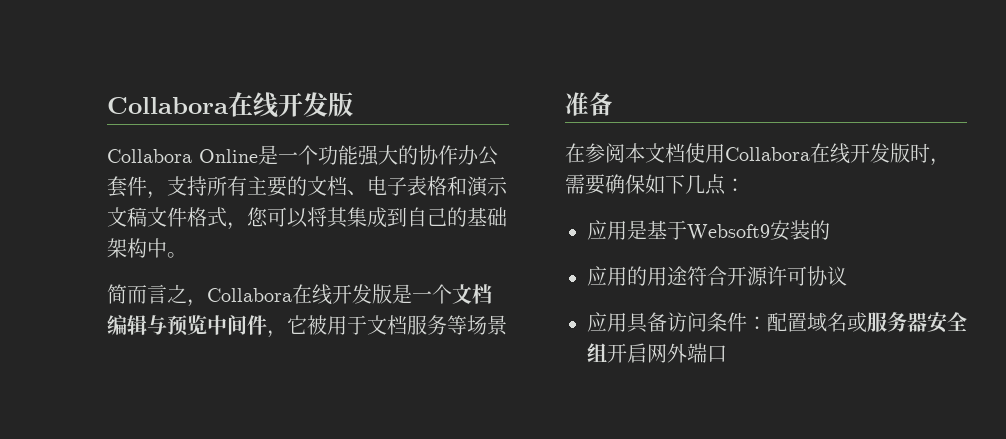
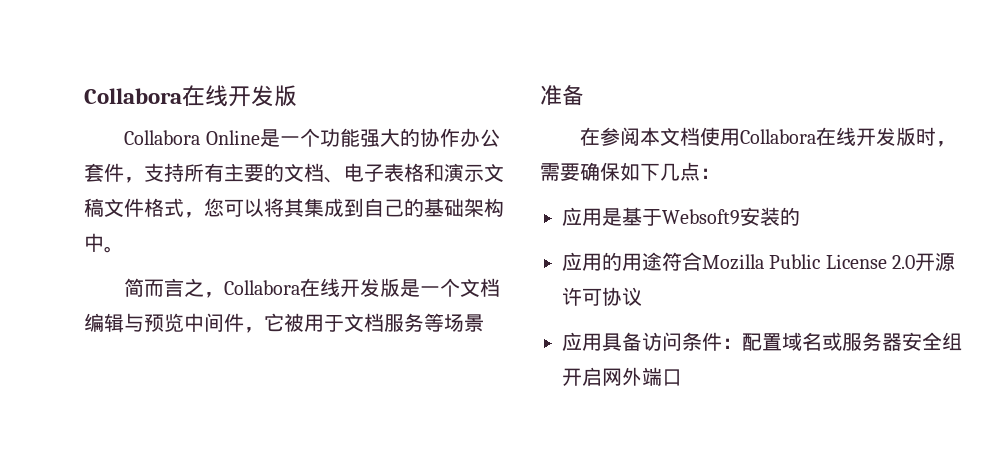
(727, 276) none -> [702,254,916,270] Mozilla Public License 2.0

